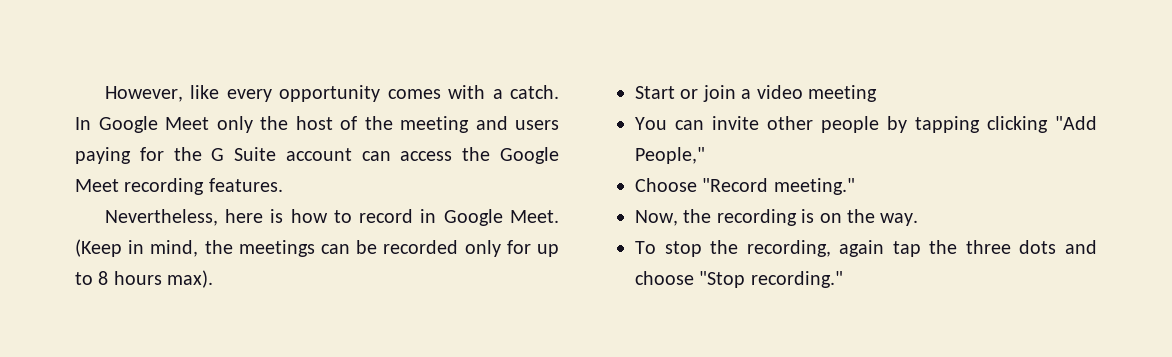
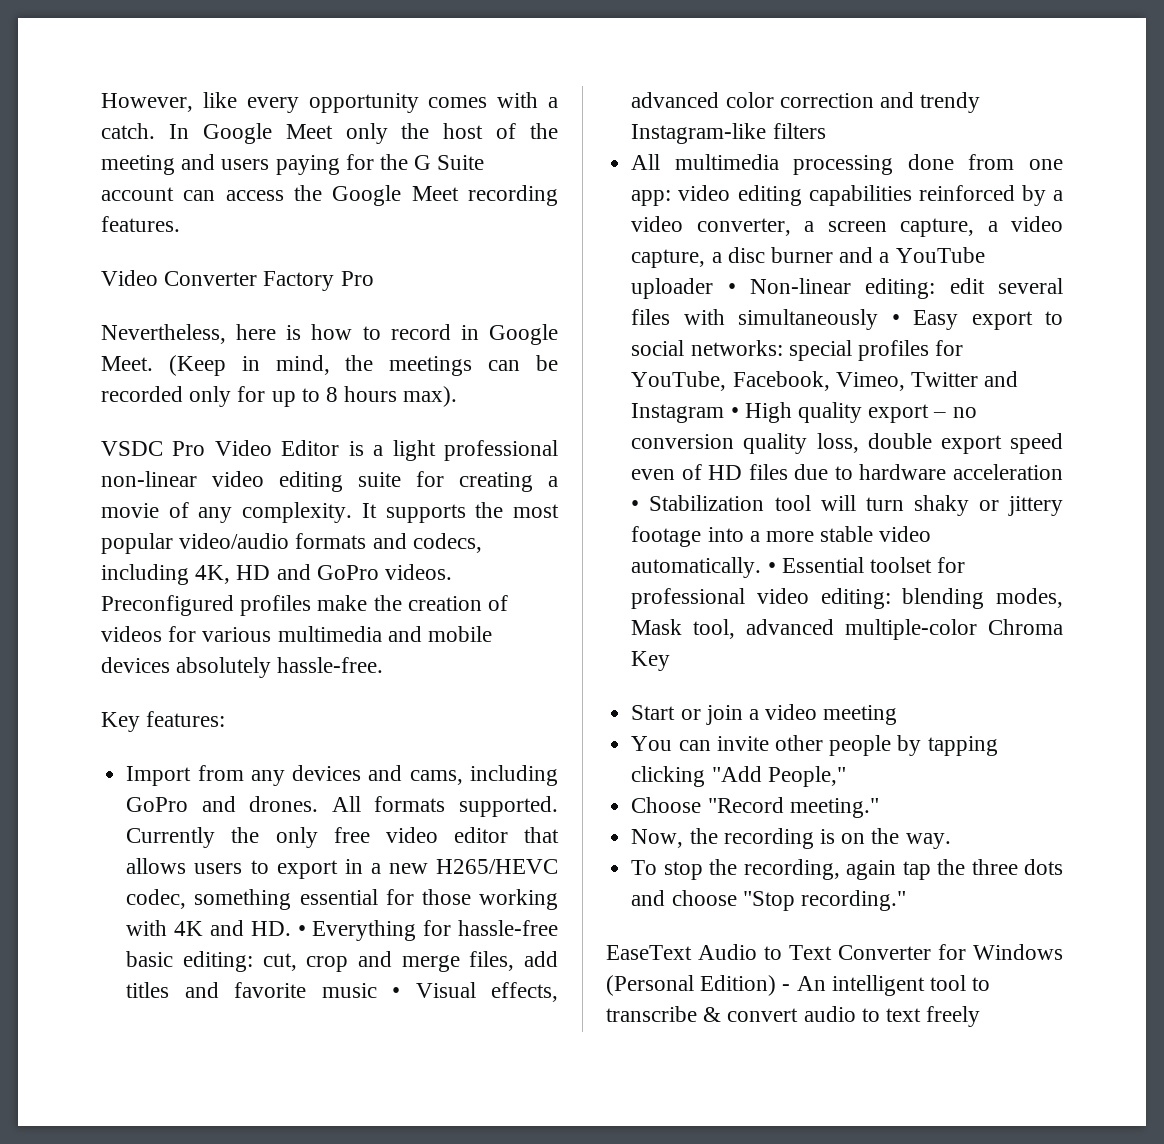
(283, 185) none -> [101,270,374,291] // Video Converter Factory Pro
(214, 279) none -> [101,440,558,461] [101,471,558,492] [101,502,559,523] [101,533,482,554] [101,564,453,585] [101,595,509,616] [101,626,493,642] [101,657,384,678] [101,711,226,732] [126,765,558,786] [126,796,558,817] [126,827,559,848] [126,858,558,879] [126,889,558,910] [126,920,558,941] [126,951,558,972] [126,982,558,1002] [631,92,981,113] [631,123,826,144] [631,154,1063,175] [631,185,1063,206] [631,216,1063,237] [631,247,985,268] [631,278,1063,299] [631,309,1063,330] [631,340,964,361] [631,371,1019,391] [631,402,977,423] [631,433,1063,454] [631,464,1063,480] [631,495,1063,516] [631,526,932,547] [631,557,966,578] [631,588,1063,609] [631,619,1063,640] [631,651,671,671] // VSDC Pro Video Editor is a light professional non-linear video editing suite for creating a movie of any complexity. It supports the most popular video/audio formats and codecs, including 4K, HD and GoPro videos. Preconfigured profiles make the creation of videos for various multimedia and mobile devices absolutely hassle-free. // Key features: // Import from any devices and cams, including GoPro and drones. All formats supported. Сurrently the only free video editor that allows users to export in a new H265/HEVC codec, something essential for those working with 4K and HD. • Everything for hassle-free basic editing: cut, crop and merge files, add titles and favorite music • Visual effects, advanced color correction and trendy Instagram-like filters // All multimedia processing done from one app: video editing capabilities reinforced by a video converter, a screen capture, a video capture, a disc burner and a YouTube uploader • Non-linear editing: edit several files with simultaneously • Easy export to social networks: special profiles for YouTube, Facebook, Vimeo, Twitter and Instagram • High quality export – no conversion quality loss, double export speed even of HD files due to hardware acceleration • Stabilization tool will turn shaky or jittery footage into a more stable video automatically. • Essential toolset for professional video editing: blending modes, Mask tool, advanced multiple-color Chroma Key
(843, 279) none -> [606,944,1063,960] [606,975,991,996] [606,1006,981,1027] // EaseText Audio to Text Converter for Windows (Personal Edition) - An intelligent tool to transcribe & convert audio to text freely

